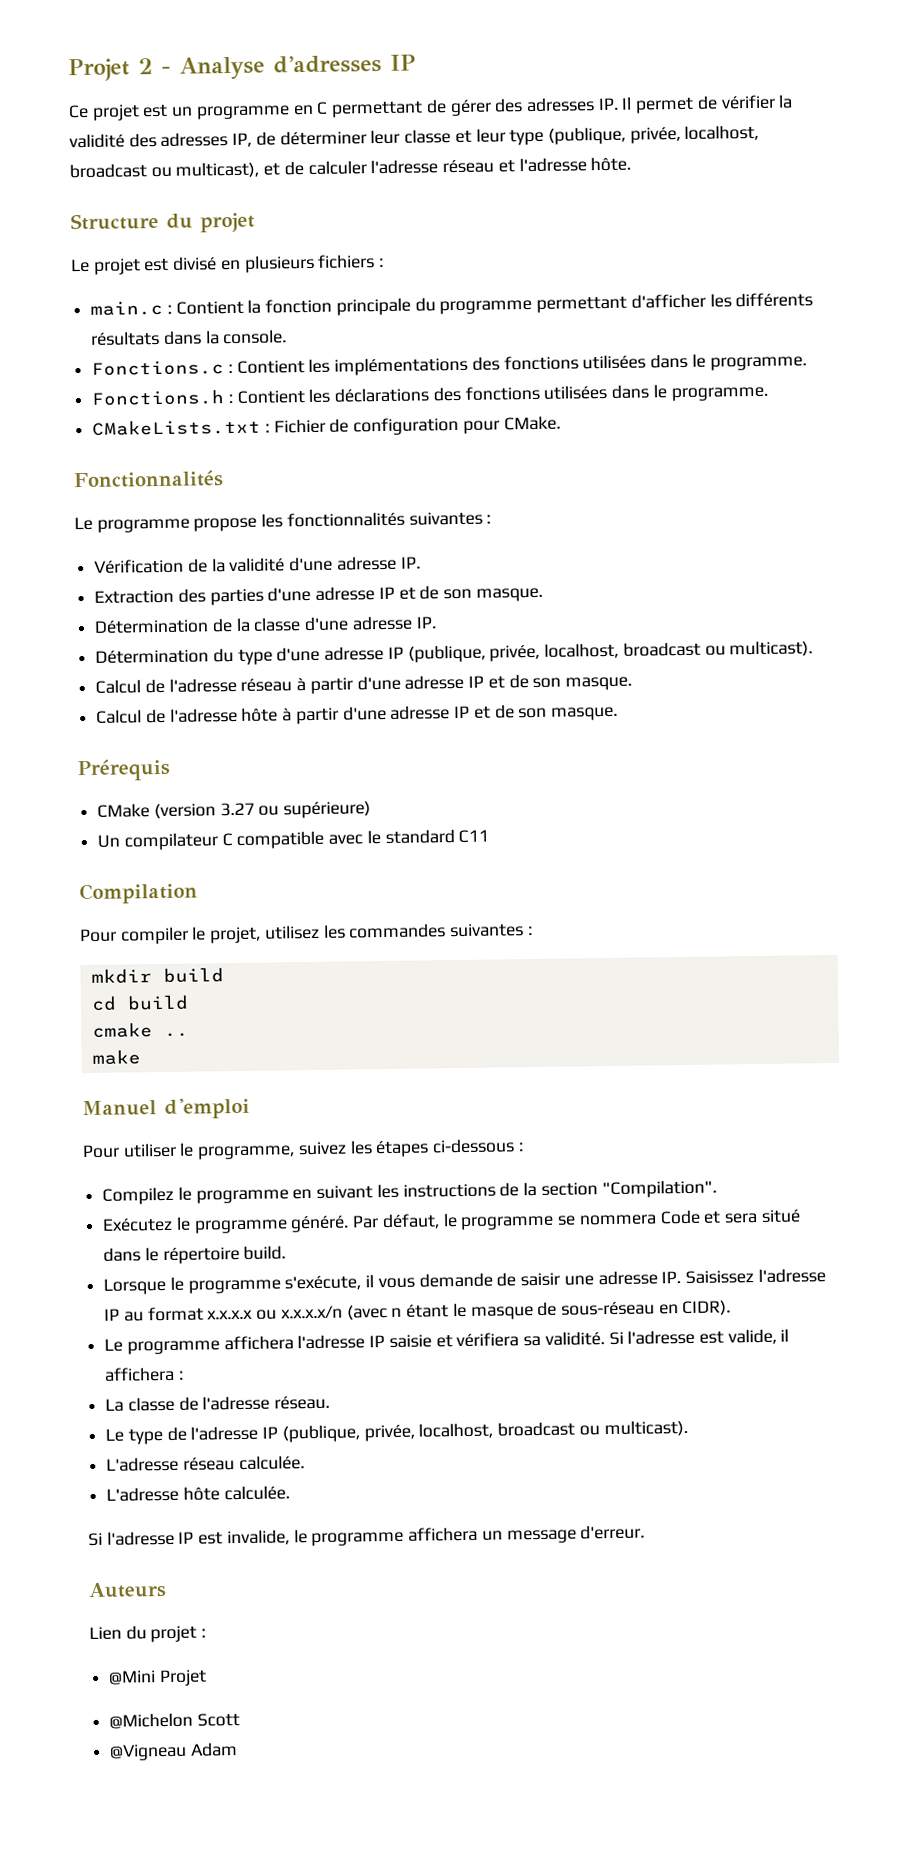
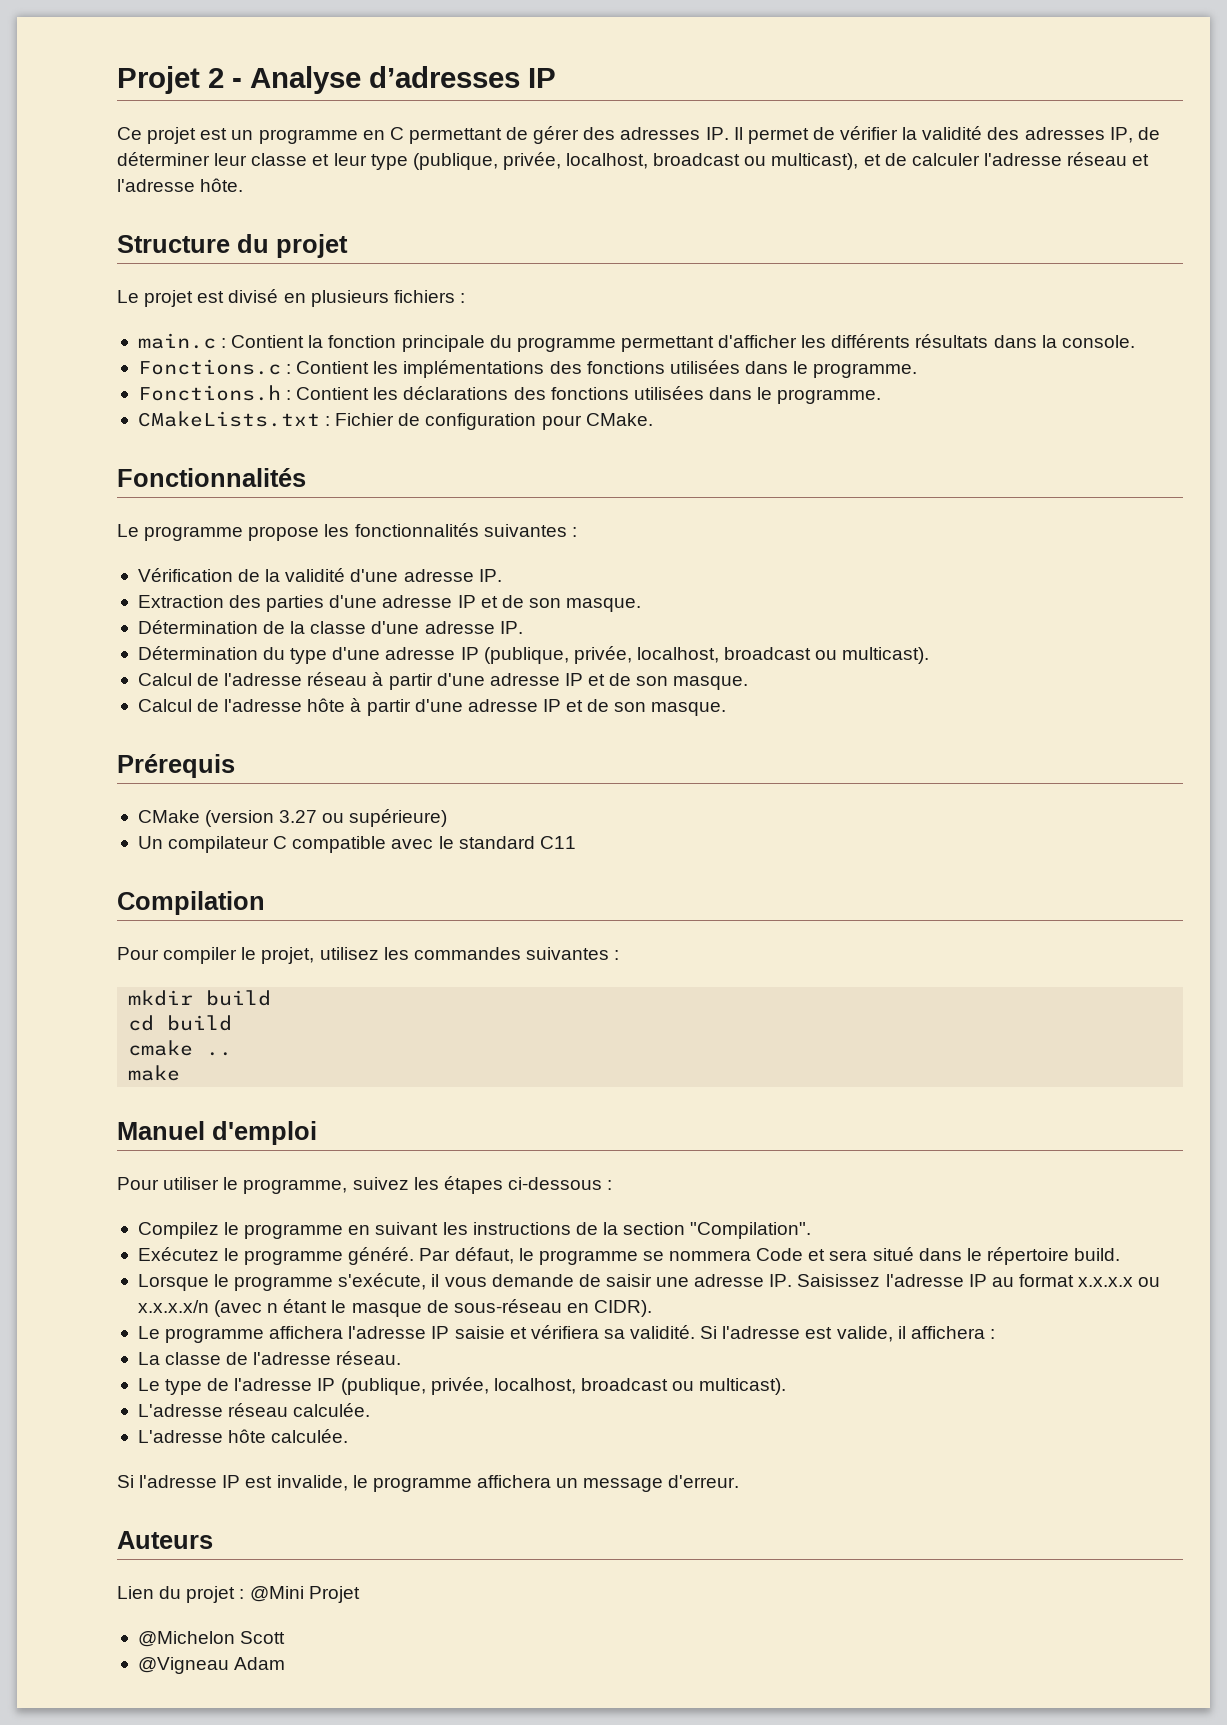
(207, 1633) // -> (245, 1594) none

